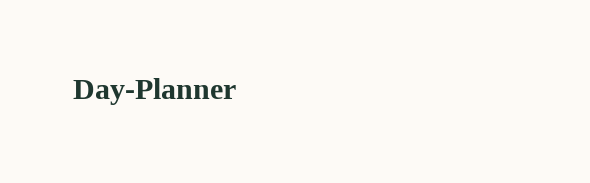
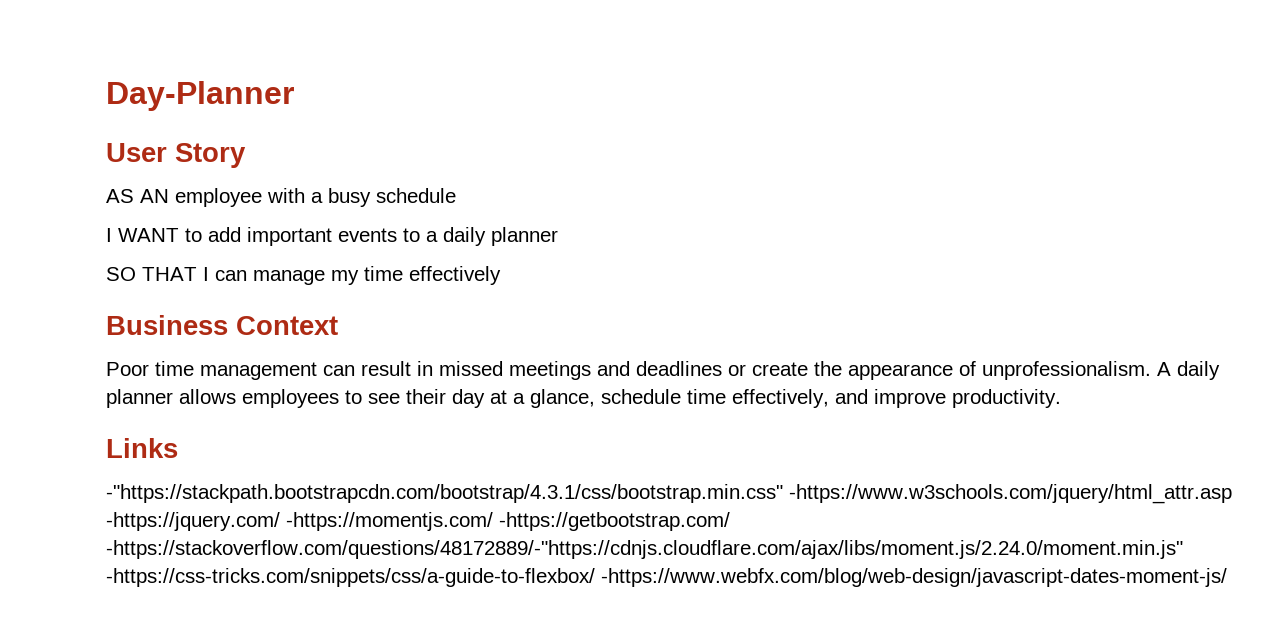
(236, 91) none -> [106,143,246,168] [106,188,456,207] [106,227,558,246] [106,266,501,285] [106,315,338,335] [106,361,1220,380] [106,389,1061,408] [106,438,178,458] [106,484,1232,504] [106,512,730,531] [106,540,1183,559] [106,568,1227,587] // User Story // AS AN employee with a busy schedule // I WANT to add important events to a daily planner // SO THAT I can manage my time effectively // Business Context // Poor time management can result in missed meetings and deadlines or create the appearance of unprofessionalism. A daily planner allows employees to see their day at a glance, schedule time effectively, and improve productivity. // Links // -"https://stackpath.bootstrapcdn.com/bootstrap/4.3.1/css/bootstrap.min.css" -https://www.w3schools.com/jquery/html_attr.asp -https://jquery.com/ -https://momentjs.com/ -https://getbootstrap.com/ -https://stackoverflow.com/questions/48172889/-"https://cdnjs.cloudflare.com/ajax/libs/moment.js/2.24.0/moment.min.js" -https://css-tricks.com/snippets/css/a-guide-to-flexbox/ -https://www.webfx.com/blog/web-design/javascript-dates-moment-js/

